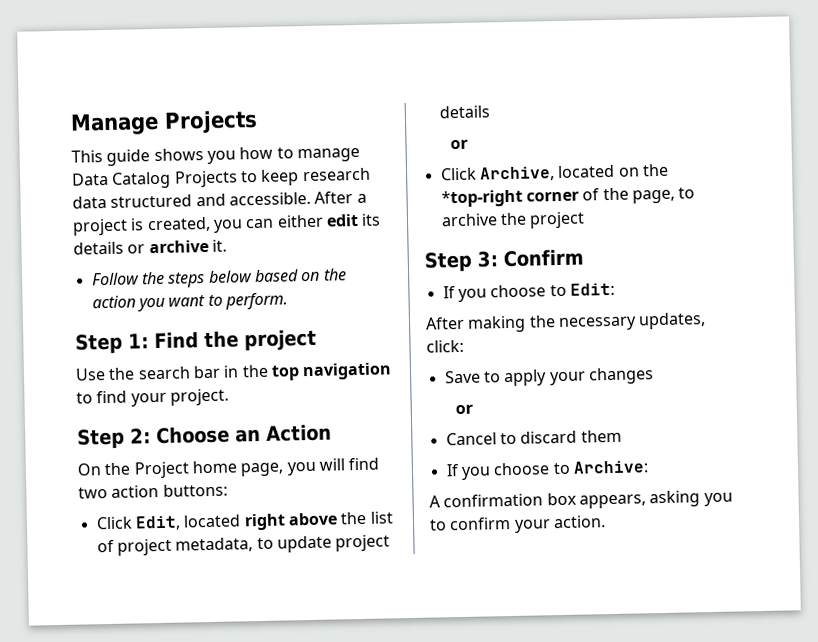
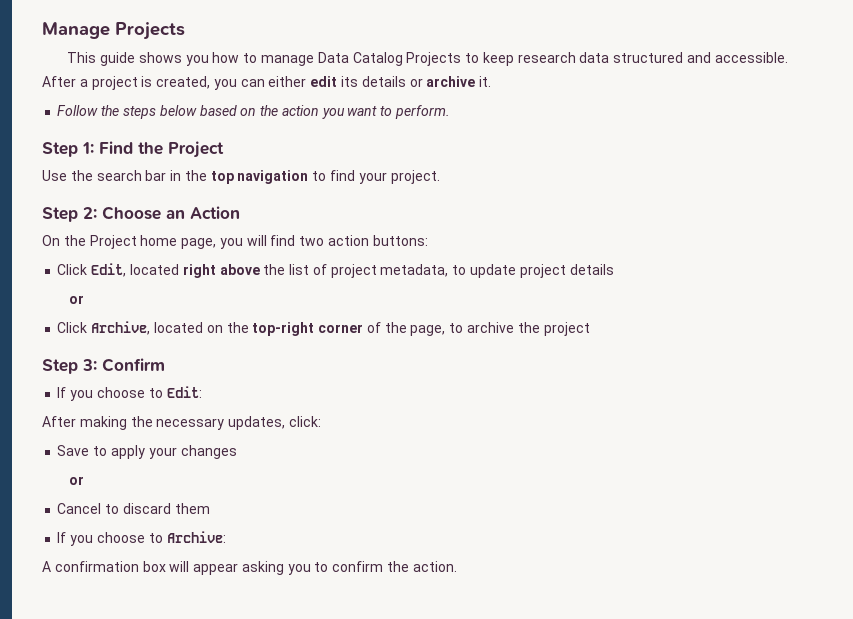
[244,328,317,352] project -> [168,141,224,158] Project
[440,189,523,208] *top-right -> [252,322,315,336] top-right
[578,494,646,509] appears, -> [169,561,239,575] will appear
[513,519,551,533] your -> [387,561,410,572] the

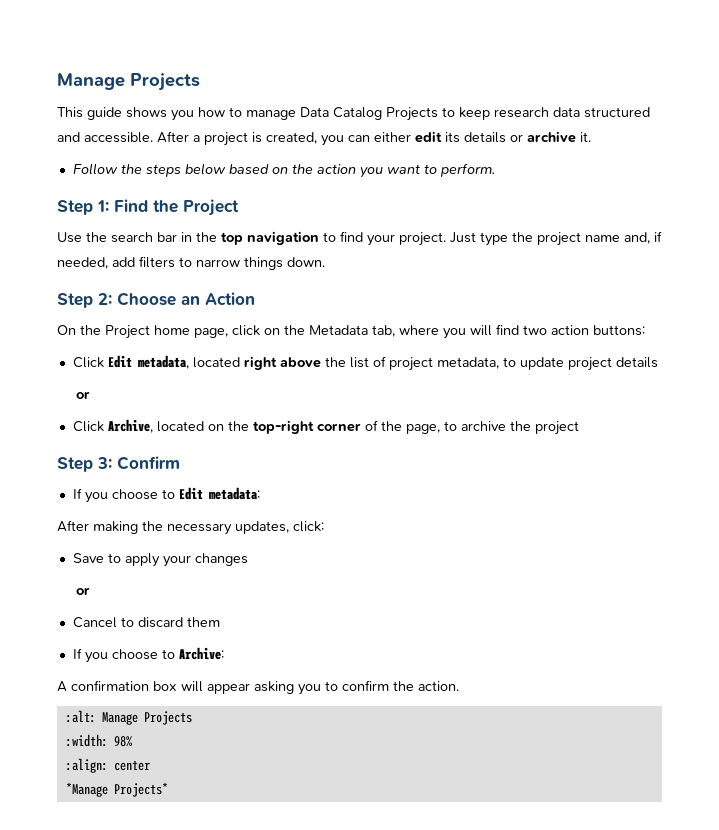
(440, 177) none -> [450,231,662,246] [57,256,325,270] Just type the project name and, if needed, add filters to narrow things down.
(217, 243) none -> [232,325,439,337] click on the Metadata tab, where
[91,263,127,277] Edit, -> [107,355,189,369] Edit metadata,
[166,386,202,398] Edit: -> [178,487,260,500] Edit metadata:
(457, 566) none -> [65,710,192,725] [65,734,132,747] [65,758,150,773] [65,782,168,797] // :alt: Manage Projects // :width: 98% // :align: center // *Manage Projects*

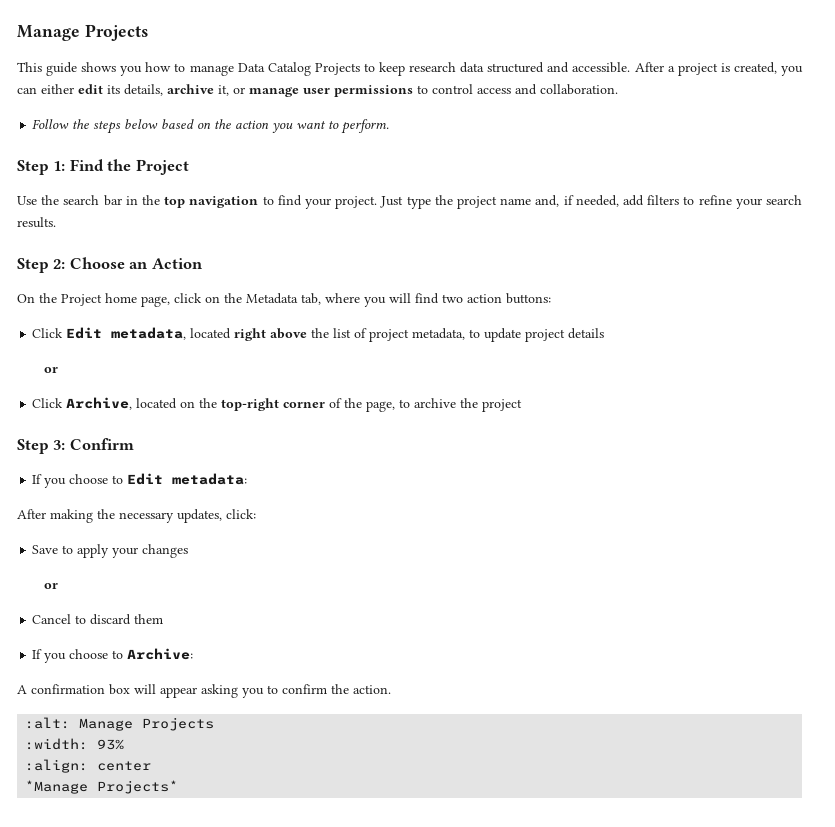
[464,131,591,143] details or archive it. -> [124,84,618,97] details, archive it, or manage user permissions to control access and collaboration.
[196,257,325,270] narrow things down. -> [698,195,803,209] [17,217,56,228] refine your search results.
[113,736,132,747] 98% -> [97,739,125,750] 93%

